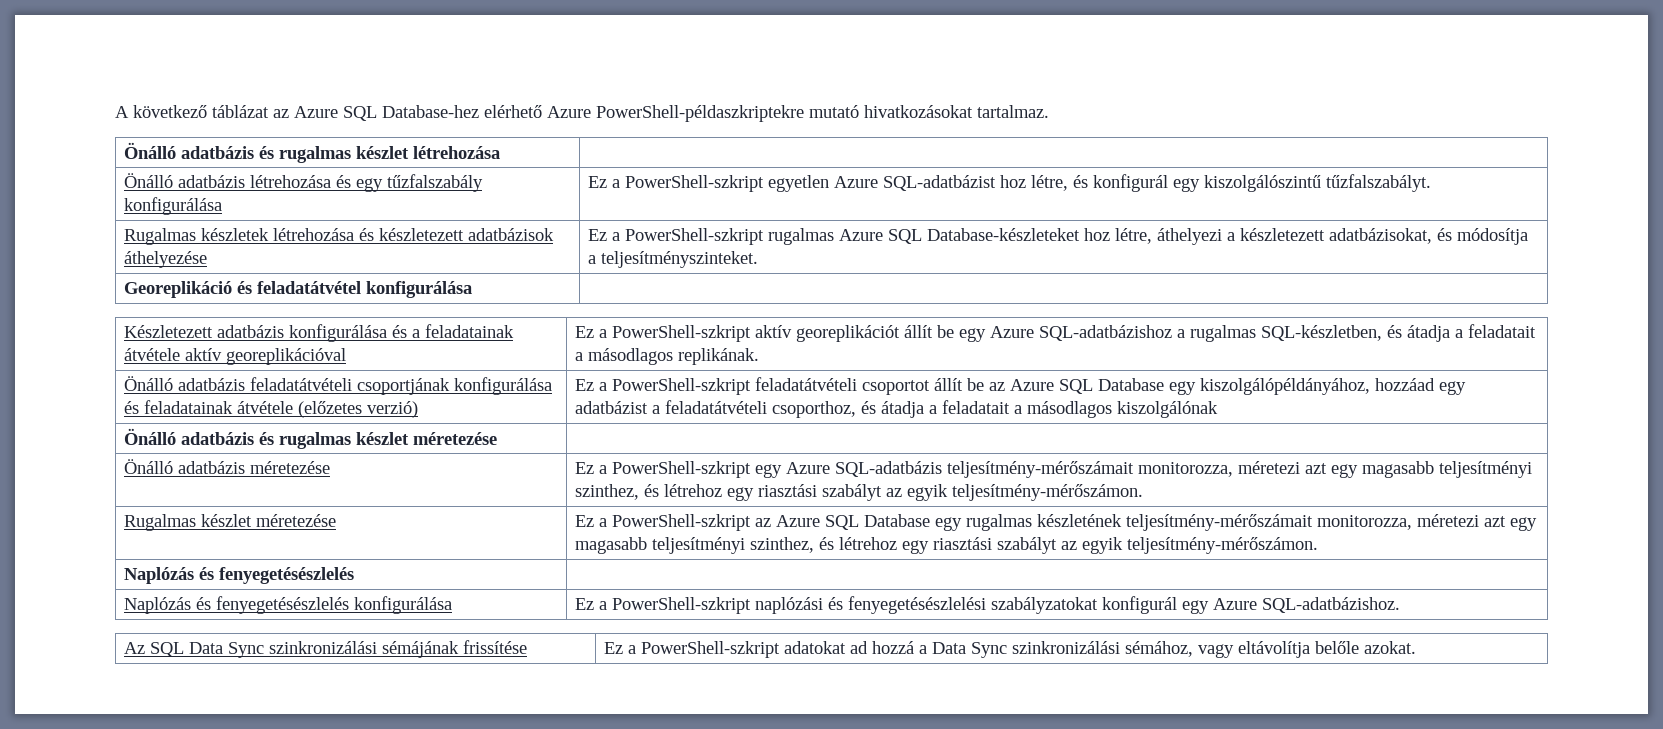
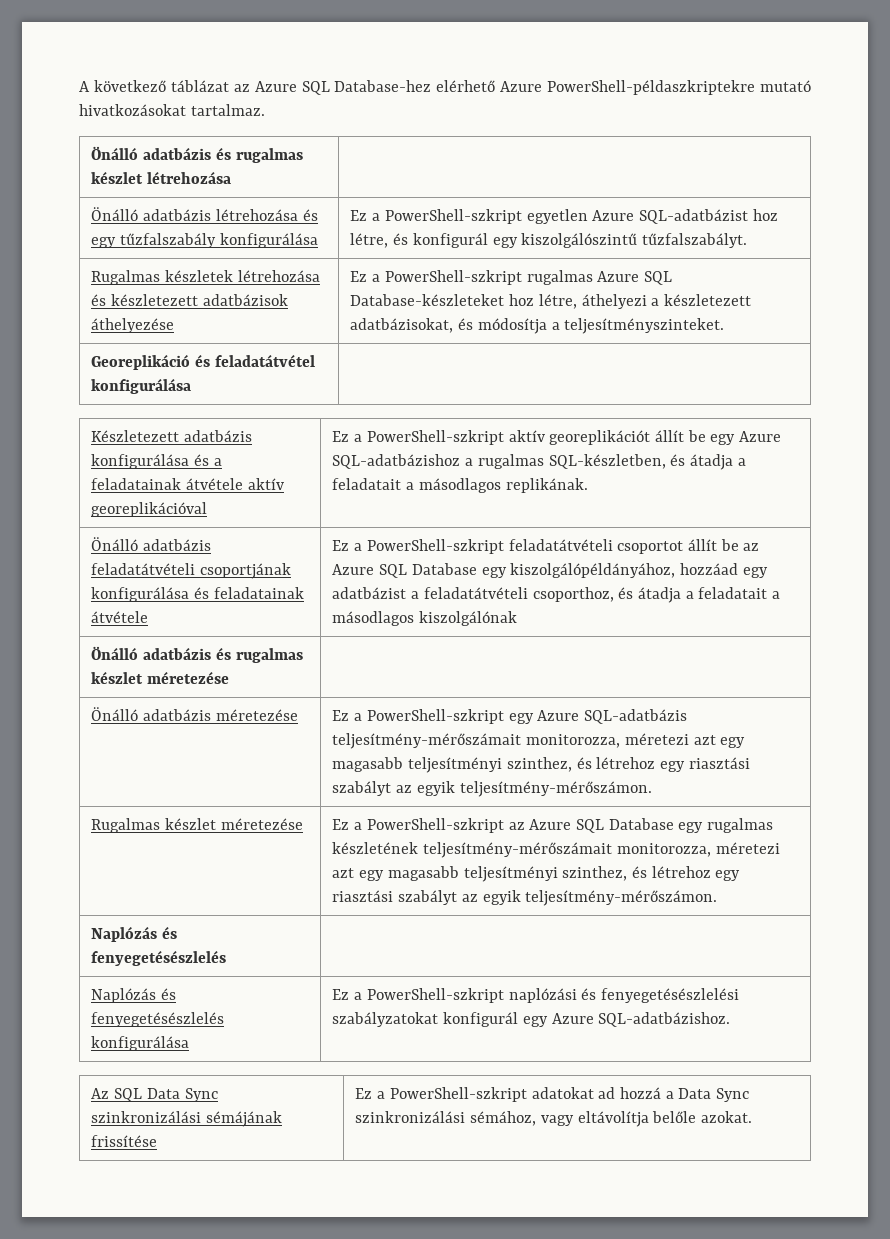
[297,401,418,418] (előzetes verzió) -> (149, 617) none

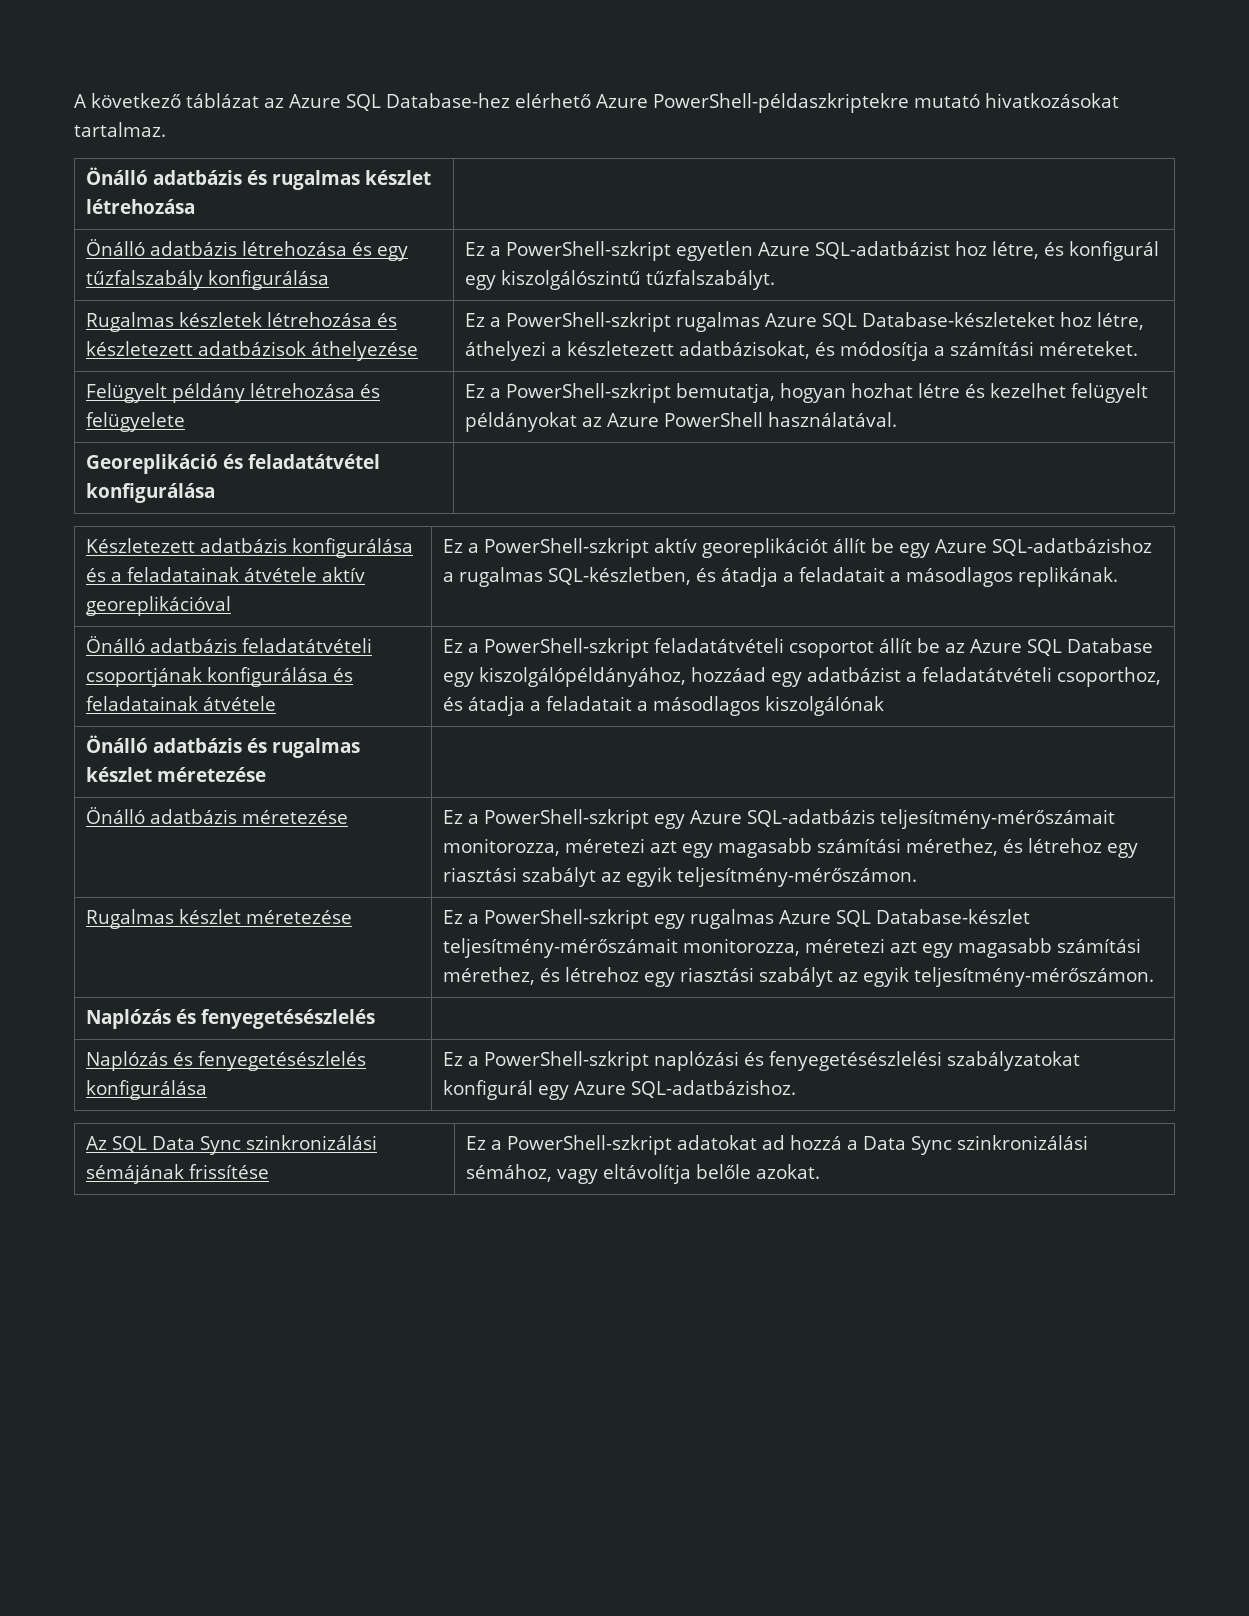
[564,318,725,334] teljesítményszinteket. -> [949,341,1138,356] [85,383,380,403] [85,412,185,432] [464,383,1148,403] [464,412,897,432] számítási méreteket. // Felügyelt példány létrehozása és felügyelete | Ez a PowerShell-szkript bemutatja, hogyan hozhat létre és kezelhet felügyelt példányokat az Azure PowerShell használatával.
[408,757,572,773] teljesítményi szinthez, -> [816,838,998,856] számítási mérethez,
[508,818,774,833] [332,842,780,858] [332,866,628,882] az Azure SQL Database egy rugalmas készletének teljesítmény-mérőszámait monitorozza, méretezi azt egy magasabb teljesítményi szinthez, -> [653,909,1030,929] [442,938,1141,958] [442,967,535,985] egy rugalmas Azure SQL Database-készlet teljesítmény-mérőszámait monitorozza, méretezi azt egy magasabb számítási mérethez,

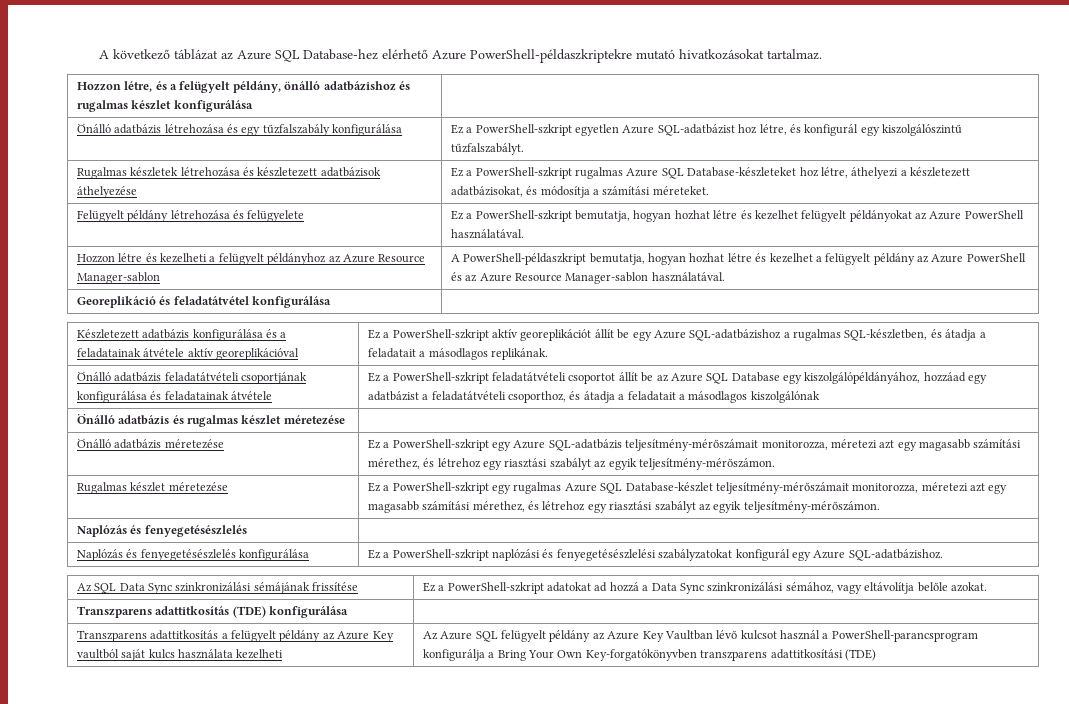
[85,167,431,190] [85,199,195,214] Önálló adatbázis és rugalmas készlet létrehozása -> [76,81,410,93] [76,100,253,112] Hozzon létre, és a felügyelt példány, önálló adatbázishoz és rugalmas készlet konfigurálása
(897, 419) none -> [76,253,426,265] [76,272,160,284] [450,253,1026,265] [450,272,725,284] // Hozzon létre és kezelheti a felügyelt példányhoz az Azure Resource Manager-sablon | A PowerShell-példaszkript bemutatja, hogyan hozhat létre és kezelhet a felügyelt példány az Azure PowerShell és az Azure Resource Manager-sablon használatával.
(820, 1171) none -> [76,606,349,618] [76,630,394,642] [76,649,284,661] [422,630,978,642] [422,649,876,661] // Transzparens adattitkosítás (TDE) konfigurálása | // Transzparens adattitkosítás a felügyelt példány az Azure Key vaultból saját kulcs használata kezelheti | Az Azure SQL felügyelt példány az Azure Key Vaultban lévő kulcsot használ a PowerShell-parancsprogram konfigurálja a Bring Your Own Key-forgatókönyvben transzparens adattitkosítási (TDE)

